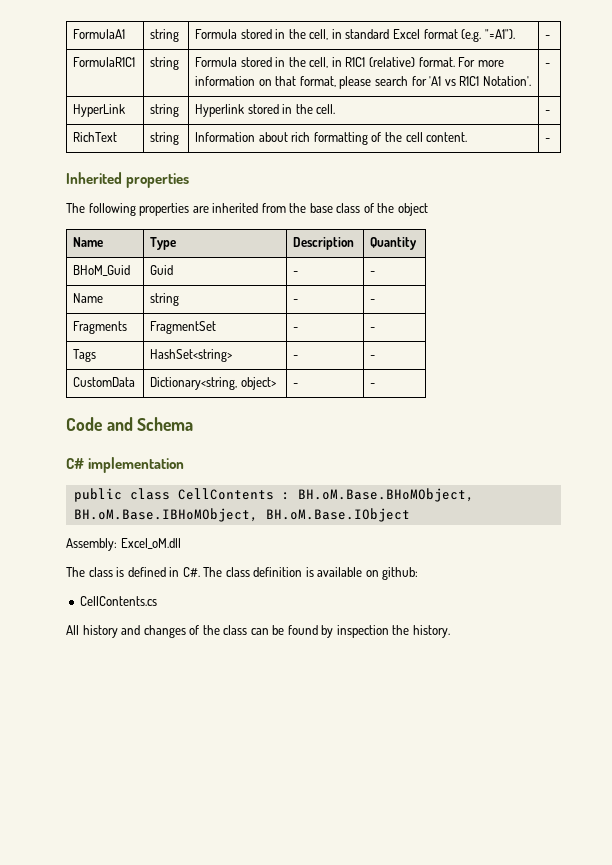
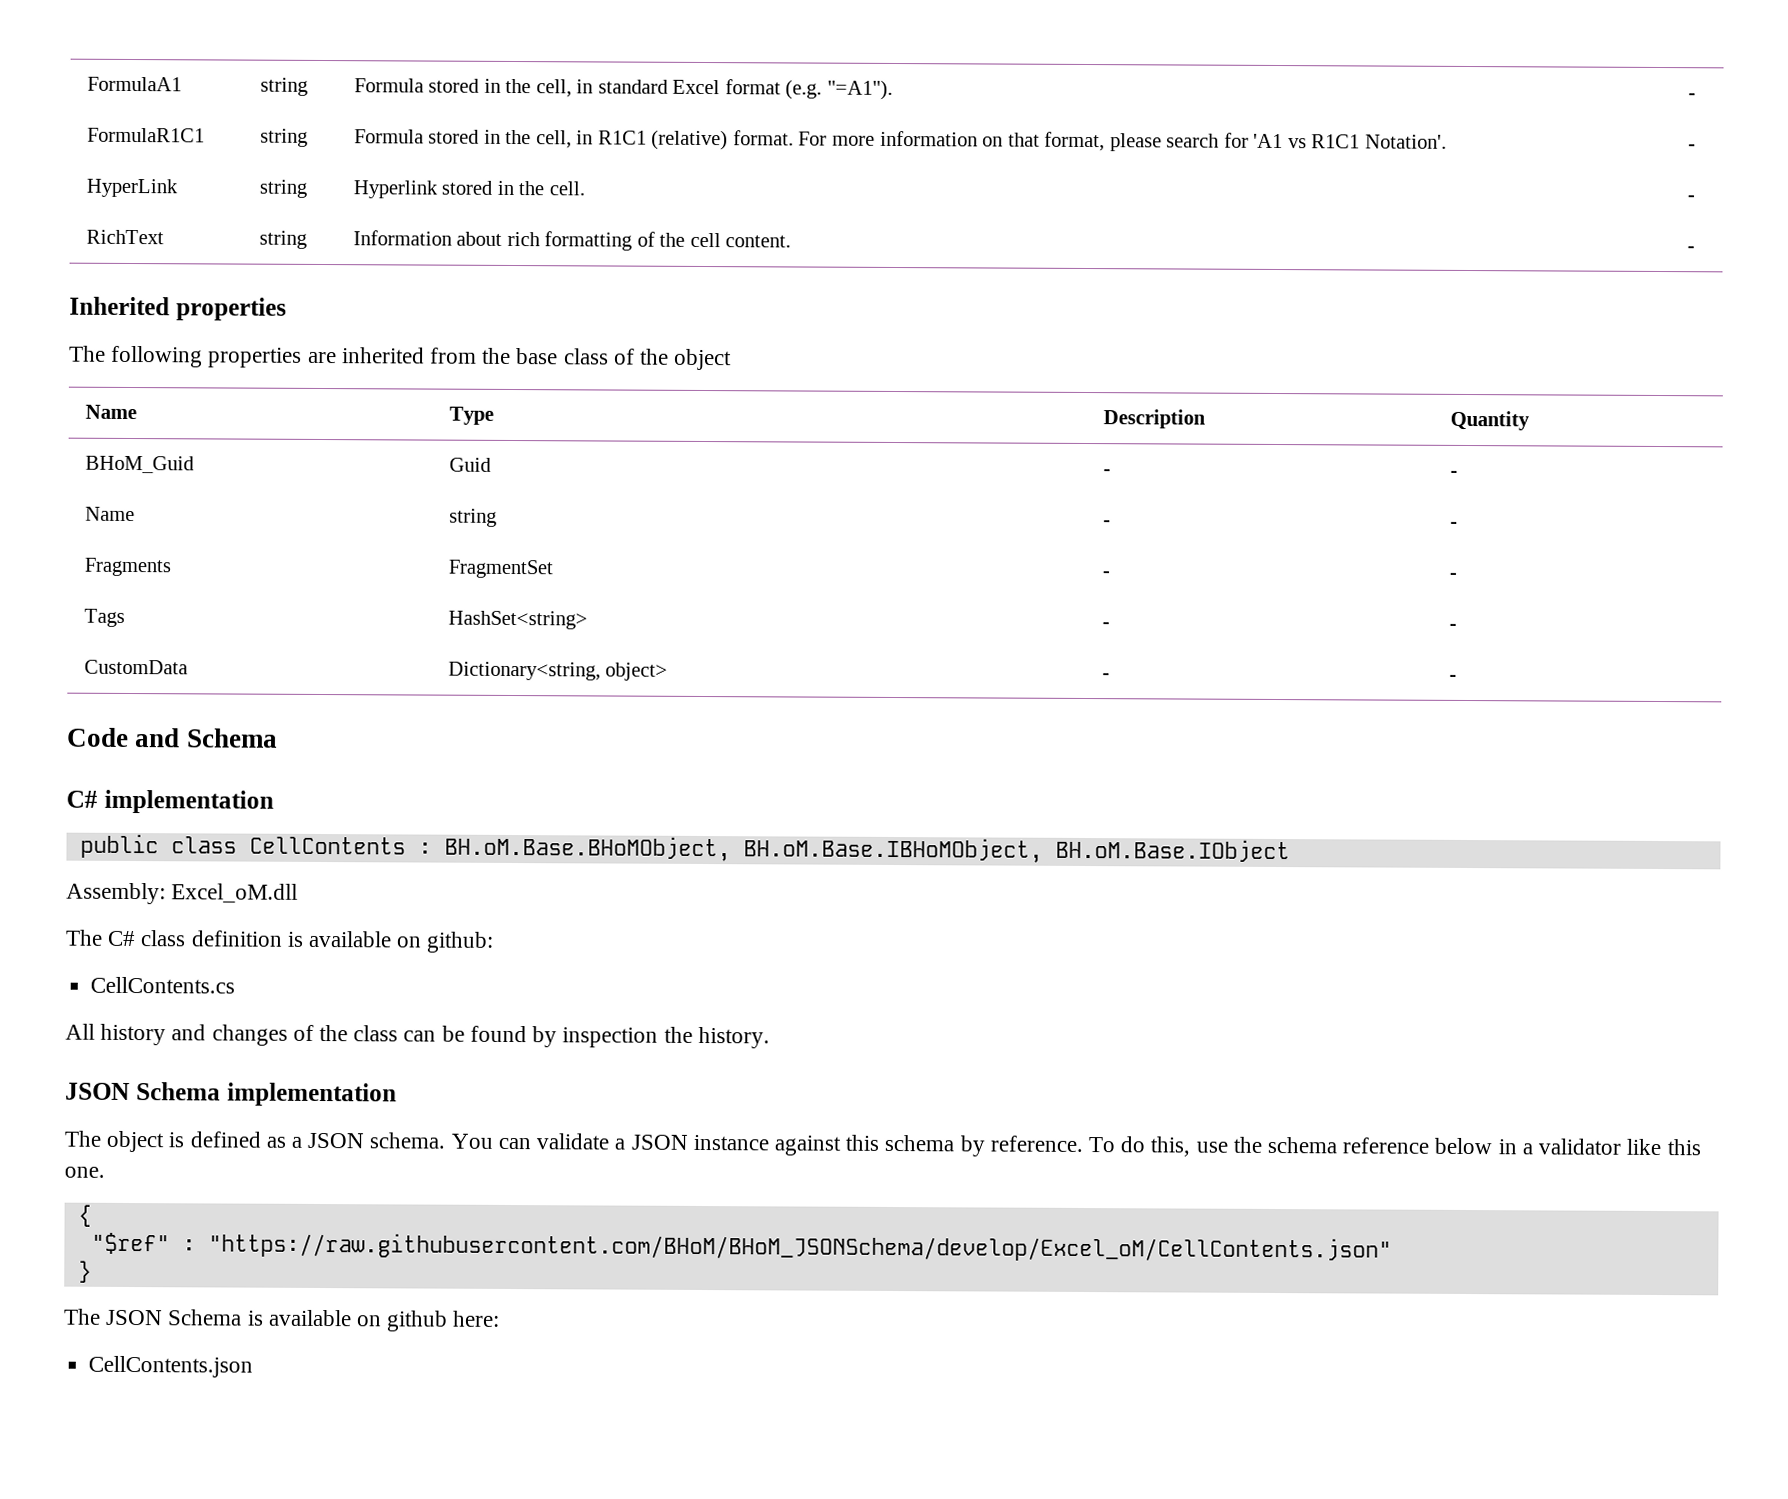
[88,567,223,577] class is defined in C#. The -> [107,930,137,947] C#
(450, 631) none -> [65,1082,397,1107] [64,1130,1701,1157] [64,1166,105,1178] [77,1204,92,1227] [90,1232,1392,1263] [77,1260,92,1283] [63,1308,501,1332] [88,1355,254,1378] // JSON Schema implementation // The object is defined as a JSON schema. You can validate a JSON instance against this schema by reference. To do this, use the schema reference below in a validator like this one. // { // "$ref" : "https://raw.githubusercontent.com/BHoM/BHoM_JSONSchema/develop/Excel_oM/CellContents.json" // } // The JSON Schema is available on github here: // CellContents.json

